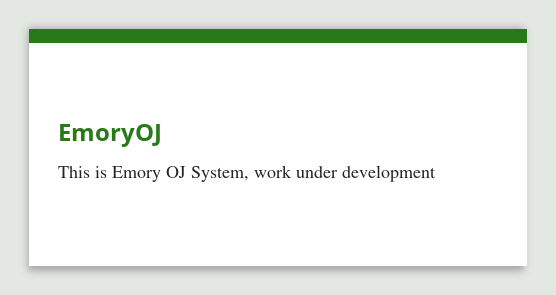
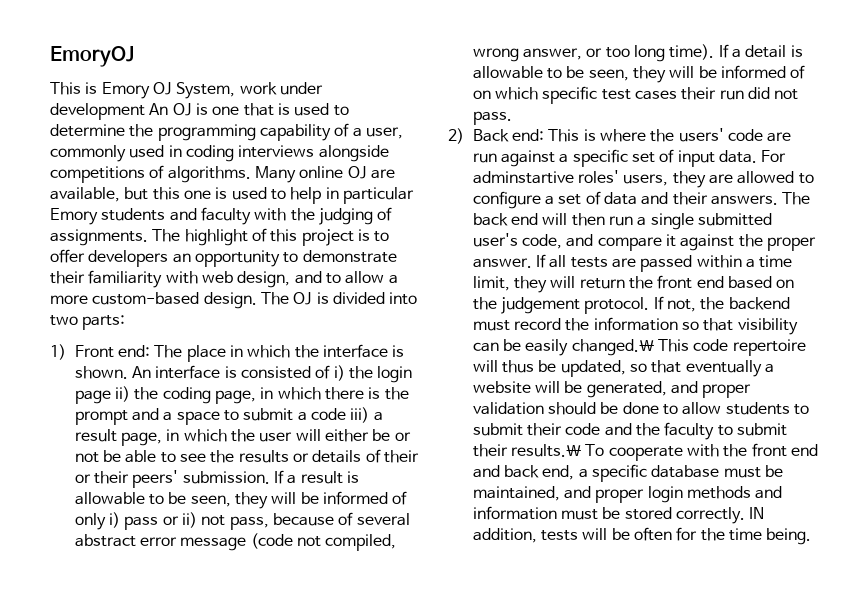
(436, 173) none -> [149,103,349,116] [50,123,403,141] [50,145,389,162] [50,165,395,183] [50,187,414,204] [50,207,393,225] [50,228,390,246] [50,249,397,267] [50,270,398,288] [50,292,418,309] [50,315,126,330] [50,344,405,362] [74,365,413,383] [74,386,409,404] [74,407,383,425] [74,429,411,446] [74,449,419,463] [74,470,359,488] [74,491,408,509] [74,512,410,530] [74,533,397,551] [472,44,803,62] [472,65,806,83] [472,86,799,104] [472,111,512,125] [448,128,792,144] [472,149,787,167] [472,170,814,188] [472,191,811,209] [472,213,772,230] [472,233,816,251] [472,254,793,272] [472,275,795,293] [472,296,790,314] [472,317,798,335] [472,339,806,356] [472,360,774,377] [472,381,752,398] [472,402,809,415] [472,422,787,440] [472,443,818,461] [472,464,783,482] [472,486,783,503] [472,506,765,524] [472,527,812,545] An OJ is one that is used to determine the programming capability of a user, commonly used in coding interviews alongside competitions of algorithms. Many online OJ are available, but this one is used to help in particular Emory students and faculty with the judging of assignments. The highlight of this project is to offer developers an opportunity to demonstrate their familiarity with web design, and to allow a more custom-based design. The OJ is divided into two parts: // 1) Front end: The place in which the interface is shown. An interface is consisted of i) the login page ii) the coding page, in which there is the prompt and a space to submit a code iii) a result page, in which the user will either be or not be able to see the results or details of their or their peers' submission. If a result is allowable to be seen, they will be informed of only i) pass or ii) not pass, because of several abstract error message (code not compiled, wrong answer, or too long time). If a detail is allowable to be seen, they will be informed of on which specific test cases their run did not pass. // 2) Back end: This is where the users' code are run against a specific set of input data. For adminstartive roles' users, they are allowed to configure a set of data and their answers. The back end will then run a single submitted user's code, and compare it against the proper answer. If all tests are passed within a time limit, they will return the front end based on the judgement protocol. If not, the backend must record the information so that visibility can be easily changed.\ This code repertoire will thus be updated, so that eventually a website will be generated, and proper validation should be done to allow students to submit their code and the faculty to submit their results.\ To cooperate with the front end and back end, a specific database must be maintained, and proper login methods and information must be stored correctly. IN addition, tests will be often for the time being.

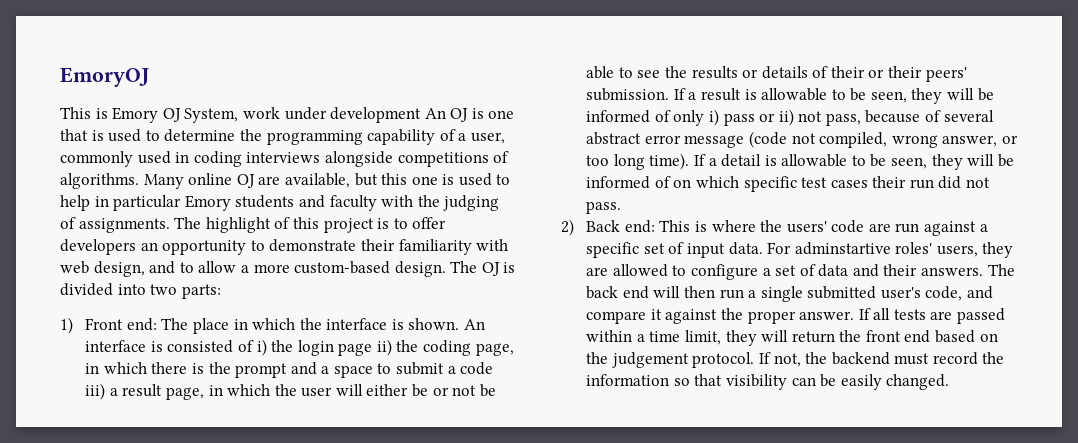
[571,339,806,356] [472,360,774,377] [472,381,752,398] [472,402,809,415] [472,422,787,440] [472,443,818,461] [472,464,783,482] [472,486,783,503] [472,506,765,524] [472,527,812,545] changed.\ This code repertoire will thus be updated, so that eventually a website will be generated, and proper validation should be done to allow students to submit their code and the faculty to submit their results.\ To cooperate with the front end and back end, a specific database must be maintained, and proper login methods and information must be stored correctly. IN addition, tests will be often for the time being. -> [886,374,950,390] changed.

